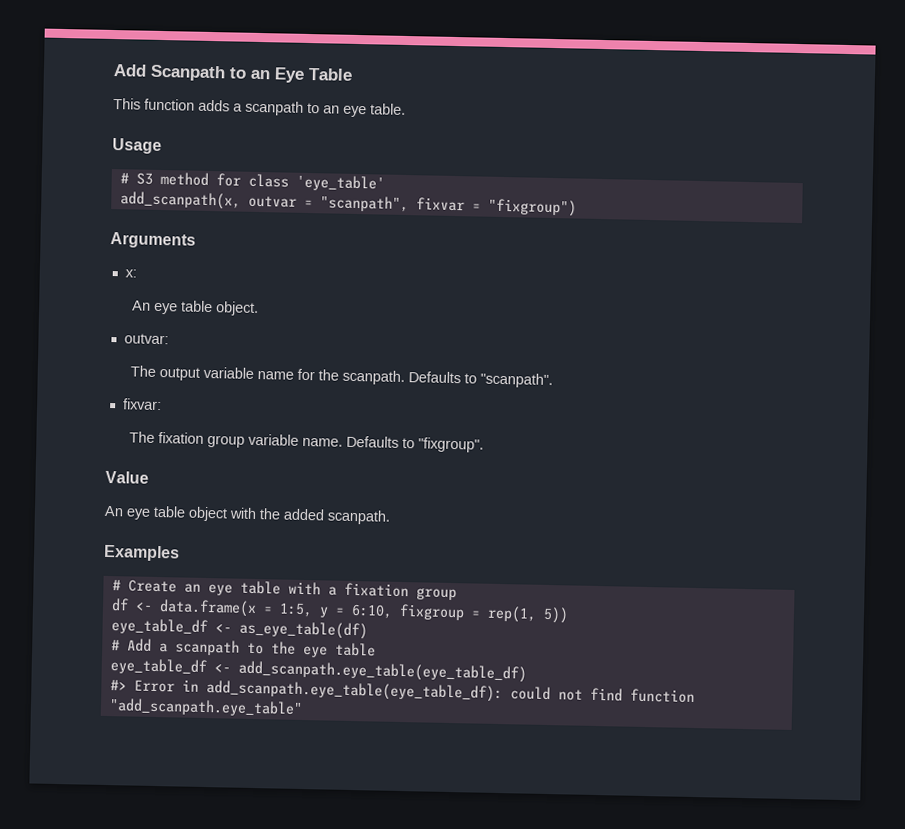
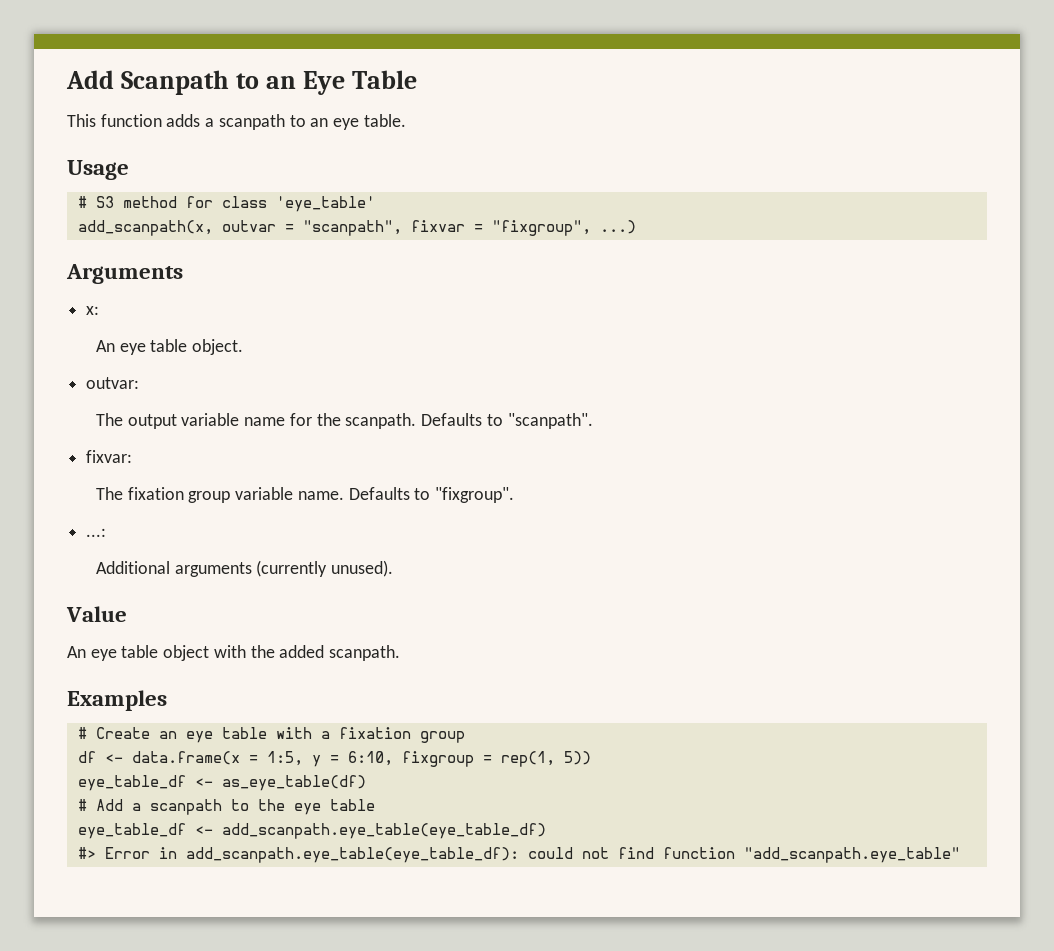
[487,198,577,217] "fixgroup") -> [491,220,636,236] "fixgroup", ...)
(484, 445) none -> [86,528,107,537] [96,560,394,577] // ...: // Additional arguments (currently unused).

